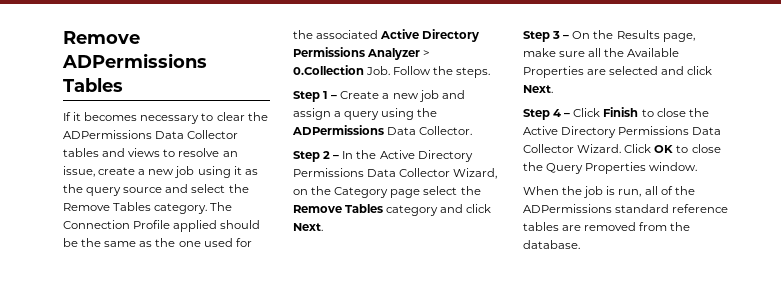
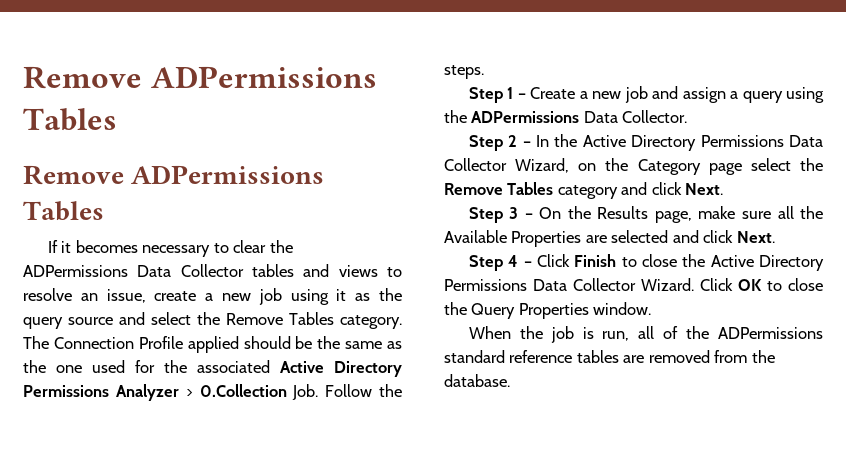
[63,31,140,44] [62,53,207,68] [63,78,123,92] Remove ADPermissions Tables -> [23,66,377,89] [23,108,117,131] [23,165,325,185] [23,201,104,221] Remove ADPermissions Tables // Remove ADPermissions Tables

